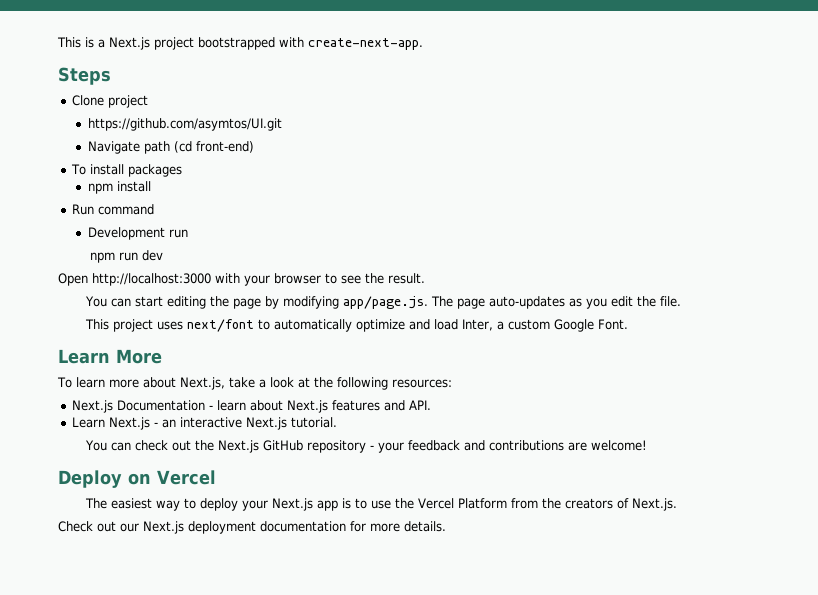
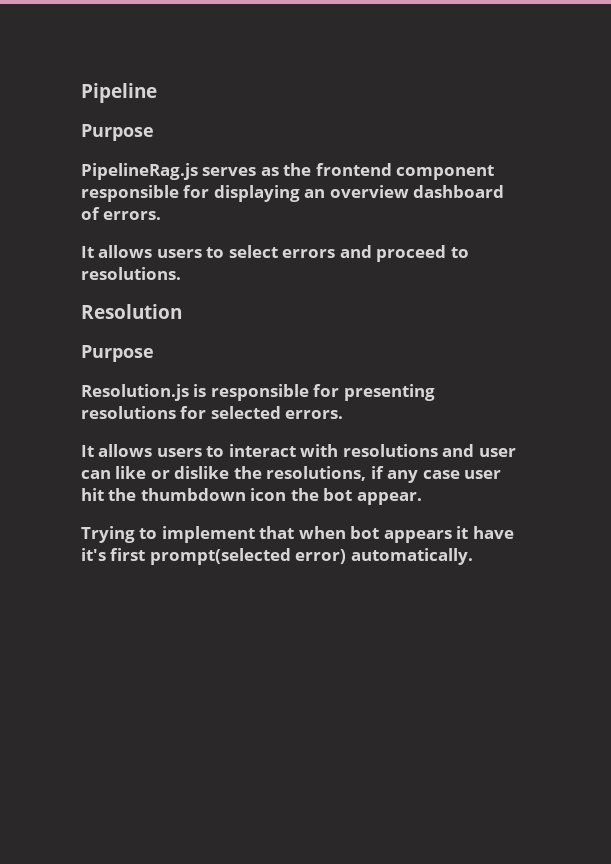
[57,37,423,50] [58,67,111,85] [72,95,149,108] [88,118,283,131] [88,141,255,154] [71,164,183,177] [88,181,152,194] [72,204,155,215] [88,227,189,240] [89,250,163,263] [58,273,425,286] [84,296,681,309] [84,319,628,332] [58,349,162,364] [57,377,452,390] [72,400,432,413] [72,417,338,430] [84,440,647,453] [58,470,216,488] [84,498,677,511] [58,521,446,534] This is a Next.js project bootstrapped with create-next-app. // Steps // Clone project // https://github.com/asymtos/UI.git // Navigate path (cd front-end) // To install packages // npm install // Run command // Development run // npm run dev // Open http://localhost:3000 with your browser to see the result. // You can start editing the page by modifying app/page.js. The page auto-updates as you edit the file. // This project uses next/font to automatically optimize and load Inter, a custom Google Font. // Learn More // To learn more about Next.js, take a look at the following resources: // Next.js Documentation - learn about Next.js features and API. // Learn Next.js - an interactive Next.js tutorial. // You can check out the Next.js GitHub repository - your feedback and contributions are welcome! // Deploy on Vercel // The easiest way to deploy your Next.js app is to use the Vercel Platform from the creators of Next.js. // Check out our Next.js deployment documentation for more details. -> [81,83,157,103] [81,124,154,141] [81,163,495,180] [81,185,505,202] [81,207,162,220] [81,245,469,262] [81,267,181,280] [81,304,182,319] [81,345,154,362] [81,384,435,401] [81,406,344,419] [81,444,516,457] [81,466,502,483] [81,488,422,505] [81,526,514,543] [81,548,473,565] Pipeline // Purpose // PipelineRag.js serves as the frontend component responsible for displaying an overview dashboard of errors. // It allows users to select errors and proceed to resolutions. // Resolution // Purpose // Resolution.js is responsible for presenting resolutions for selected errors. // It allows users to interact with resolutions and user can like or dislike the resolutions, if any case user hit the thumbdown icon the bot appear. // Trying to implement that when bot appears it have it's first prompt(selected error) automatically.

